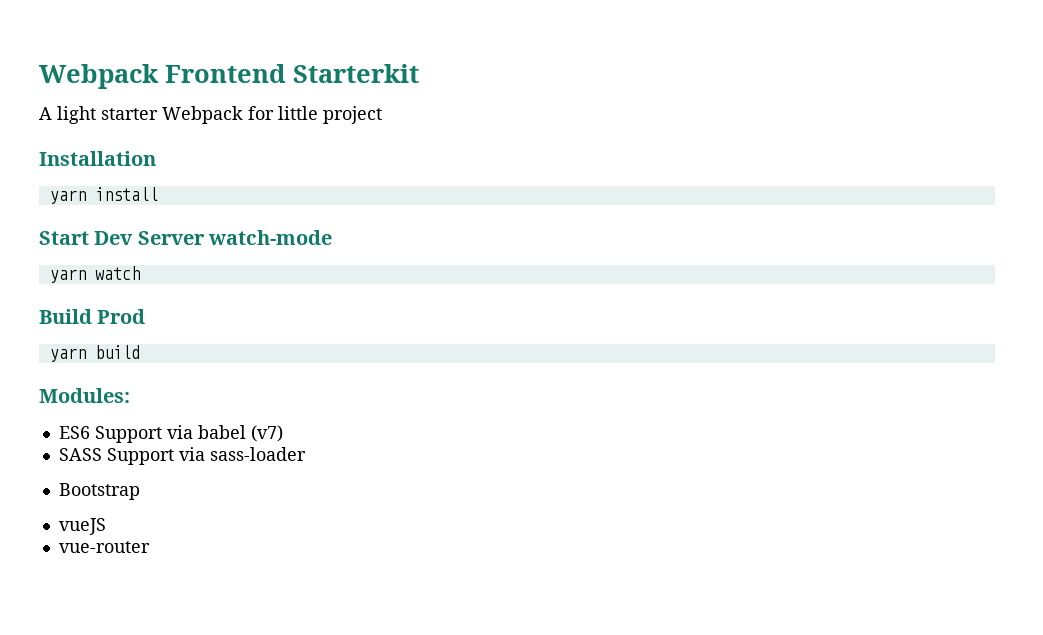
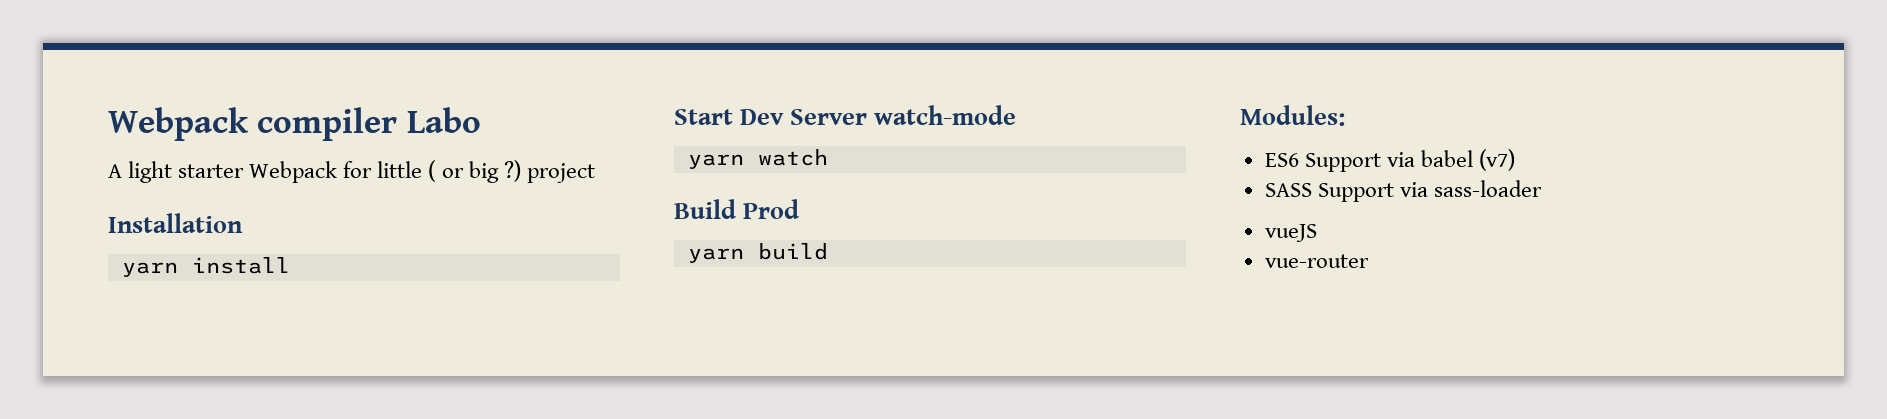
[39,64,419,89] Webpack Frontend Starterkit -> [108,107,481,141] Webpack compiler Labo
(318, 113) none -> [428,160,521,183] ( or big ?)
[58,483,140,500] // Bootstrap -> (1542, 188) none

